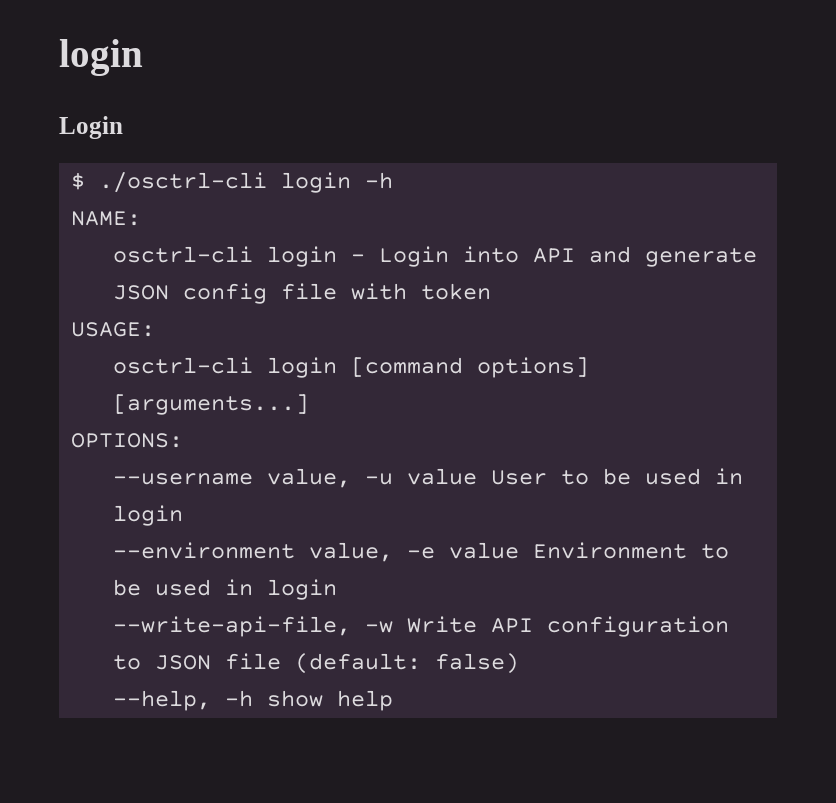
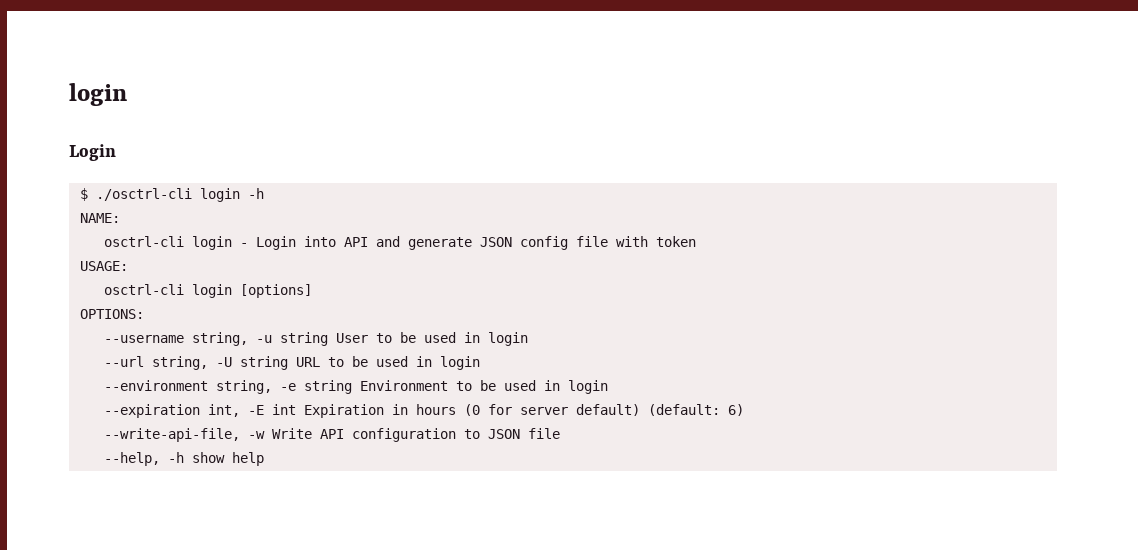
[351,357,590,378] [113,394,310,415] [command options] [arguments...] -> [239,284,312,298] [options]
[267,468,478,488] value, -u value -> [191,332,328,346] string, -u string
[113,542,520,562] --environment value, -e value -> [103,356,480,370] [103,380,352,394] --url string, -U string URL to be used in login // --environment string, -e string
(338, 589) none -> [103,404,744,418] // --expiration int, -E int Expiration in hours (0 for server default) (default: 6)
[295,653,520,674] (default: false) -> (560, 433) none

